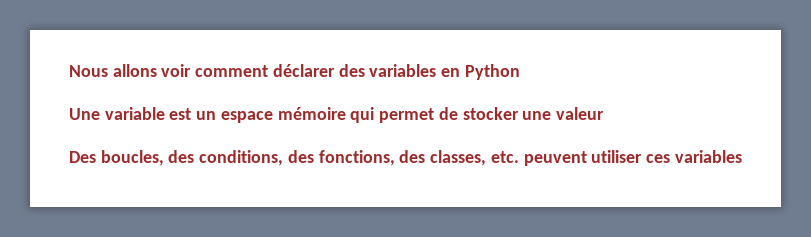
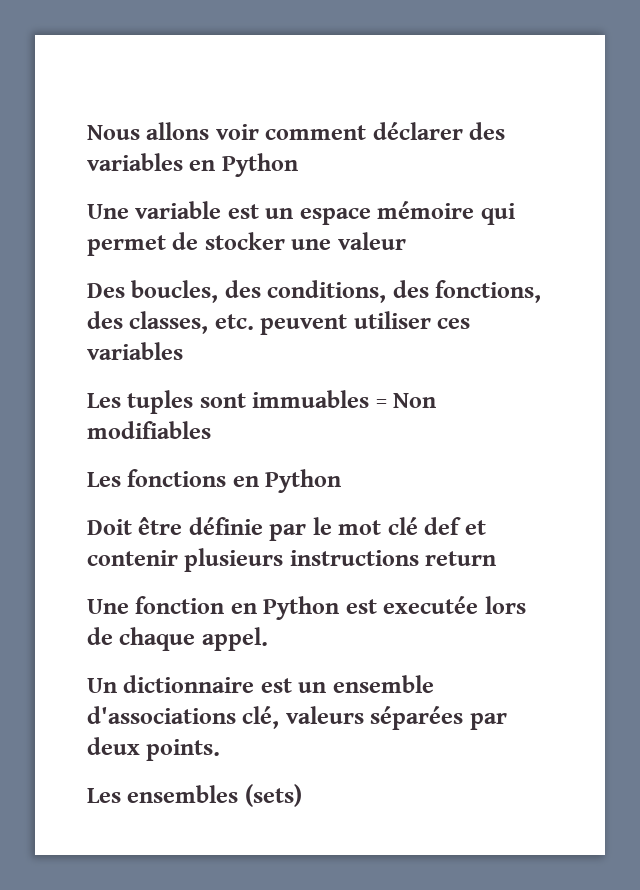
(742, 156) none -> [87,390,437,414] [87,421,211,439] [87,469,342,493] [87,517,486,541] [87,548,497,572] [87,596,526,620] [87,627,268,651] [87,675,434,693] [87,706,507,730] [87,737,221,761] [87,784,302,807] // Les tuples sont immuables = Non modifiables // Les fonctions en Python // Doit être définie par le mot clé def et contenir plusieurs instructions return // Une fonction en Python est executée lors de chaque appel. // Un dictionnaire est un ensemble d'associations clé, valeurs séparées par deux points. // Les ensembles (sets)

